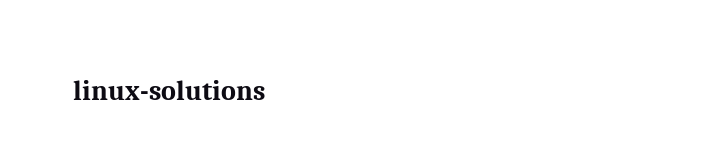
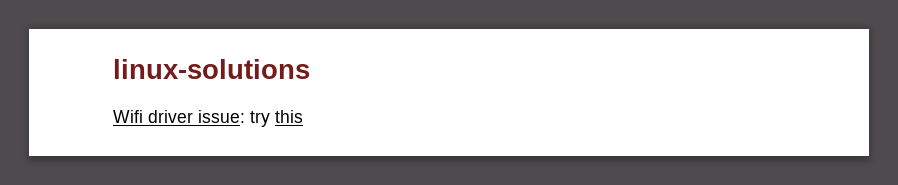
(265, 90) none -> [113,110,303,127] // Wifi driver issue: try this

